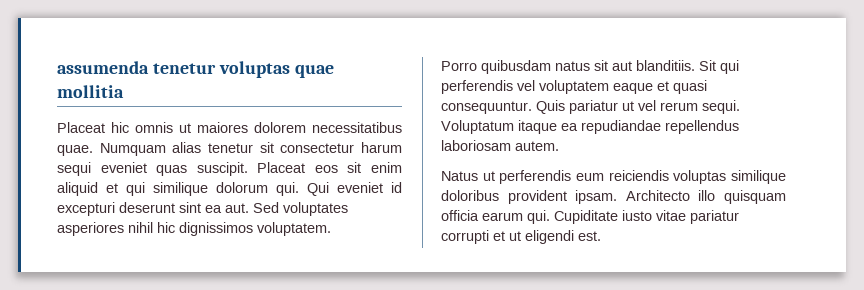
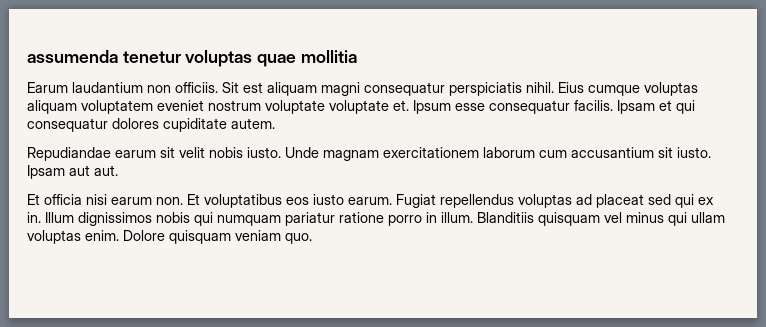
[57,122,402,133] [57,142,402,156] [57,162,402,176] [57,182,402,196] [57,202,348,216] [57,222,331,236] [441,60,739,74] [441,80,707,94] [441,100,740,114] [441,120,739,134] [441,140,559,151] [441,170,786,184] [441,190,786,204] [441,210,739,224] [441,230,601,244] Placeat hic omnis ut maiores dolorem necessitatibus quae. Numquam alias tenetur sit consectetur harum sequi eveniet quas suscipit. Placeat eos sit enim aliquid et qui similique dolorum qui. Qui eveniet id excepturi deserunt sint ea aut. Sed voluptates asperiores nihil hic dignissimos voluptatem. // Porro quibusdam natus sit aut blanditiis. Sit qui perferendis vel voluptatem eaque et quasi consequuntur. Quis pariatur ut vel rerum sequi. Voluptatum itaque ea repudiandae repellendus laboriosam autem. // Natus ut perferendis eum reiciendis voluptas similique doloribus provident ipsam. Architecto illo quisquam officia earum qui. Cupiditate iusto vitae pariatur corrupti et ut eligendi est. -> [27,82,698,96] [27,100,695,114] [27,118,275,132] [27,147,711,161] [27,165,118,179] [27,194,714,208] [27,212,725,226] [27,230,312,244] Earum laudantium non officiis. Sit est aliquam magni consequatur perspiciatis nihil. Eius cumque voluptas aliquam voluptatem eveniet nostrum voluptate voluptate et. Ipsum esse consequatur facilis. Ipsam et qui consequatur dolores cupiditate autem. // Repudiandae earum sit velit nobis iusto. Unde magnam exercitationem laborum cum accusantium sit iusto. Ipsam aut aut. // Et officia nisi earum non. Et voluptatibus eos iusto earum. Fugiat repellendus voluptas ad placeat sed qui ex in. Illum dignissimos nobis qui numquam pariatur ratione porro in illum. Blanditiis quisquam vel minus qui ullam voluptas enim. Dolore quisquam veniam quo.

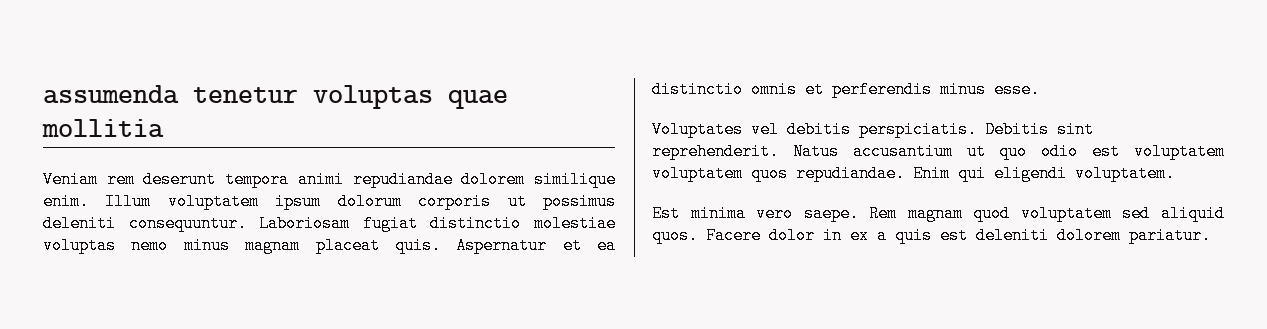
[27,82,698,96] [27,100,695,114] [27,118,275,132] [27,147,711,161] [27,165,118,179] [27,194,714,208] [27,212,725,226] [27,230,312,244] Earum laudantium non officiis. Sit est aliquam magni consequatur perspiciatis nihil. Eius cumque voluptas aliquam voluptatem eveniet nostrum voluptate voluptate et. Ipsum esse consequatur facilis. Ipsam et qui consequatur dolores cupiditate autem. // Repudiandae earum sit velit nobis iusto. Unde magnam exercitationem laborum cum accusantium sit iusto. Ipsam aut aut. // Et officia nisi earum non. Et voluptatibus eos iusto earum. Fugiat repellendus voluptas ad placeat sed qui ex in. Illum dignissimos nobis qui numquam pariatur ratione porro in illum. Blanditiis quisquam vel minus qui ullam voluptas enim. Dolore quisquam veniam quo. -> [43,171,616,188] [43,193,616,210] [43,215,616,232] [43,237,616,254] [652,81,1040,98] [652,121,1094,138] [652,143,1225,160] [652,165,1175,182] [652,205,1225,222] [652,227,1211,244] Veniam rem deserunt tempora animi repudiandae dolorem similique enim. Illum voluptatem ipsum dolorum corporis ut possimus deleniti consequuntur. Laboriosam fugiat distinctio molestiae voluptas nemo minus magnam placeat quis. Aspernatur et ea distinctio omnis et perferendis minus esse. // Voluptates vel debitis perspiciatis. Debitis sint reprehenderit. Natus accusantium ut quo odio est voluptatem voluptatem quos repudiandae. Enim qui eligendi voluptatem. // Est minima vero saepe. Rem magnam quod voluptatem sed aliquid quos. Facere dolor in ex a quis est deleniti dolorem pariatur.

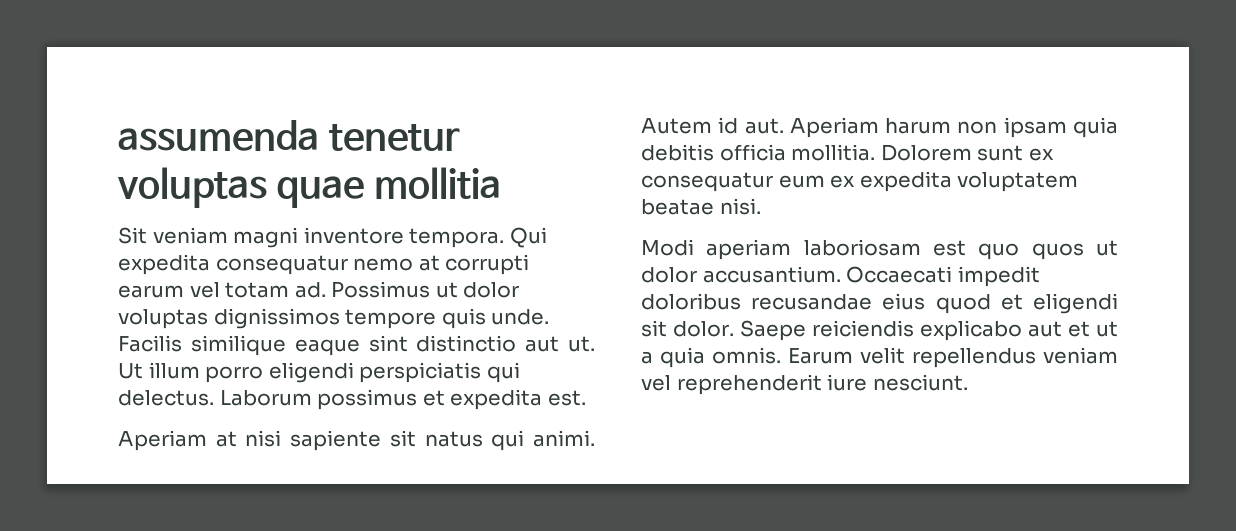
[43,171,616,188] [43,193,616,210] [43,215,616,232] [43,237,616,254] [652,81,1040,98] [652,121,1094,138] [652,143,1225,160] [652,165,1175,182] [652,205,1225,222] [652,227,1211,244] Veniam rem deserunt tempora animi repudiandae dolorem similique enim. Illum voluptatem ipsum dolorum corporis ut possimus deleniti consequuntur. Laboriosam fugiat distinctio molestiae voluptas nemo minus magnam placeat quis. Aspernatur et ea distinctio omnis et perferendis minus esse. // Voluptates vel debitis perspiciatis. Debitis sint reprehenderit. Natus accusantium ut quo odio est voluptatem voluptatem quos repudiandae. Enim qui eligendi voluptatem. // Est minima vero saepe. Rem magnam quod voluptatem sed aliquid quos. Facere dolor in ex a quis est deleniti dolorem pariatur. -> [118,227,547,248] [118,254,530,275] [118,281,520,298] [118,308,550,329] [118,335,595,356] [118,362,520,383] [118,389,586,410] [118,430,595,451] [641,117,1118,138] [641,144,1054,161] [641,171,1079,192] [641,198,761,215] [641,239,1118,260] [641,266,1040,287] [641,293,1118,314] [641,320,1118,341] [641,347,1118,368] [641,374,968,395] Sit veniam magni inventore tempora. Qui expedita consequatur nemo at corrupti earum vel totam ad. Possimus ut dolor voluptas dignissimos tempore quis unde. Facilis similique eaque sint distinctio aut ut. Ut illum porro eligendi perspiciatis qui delectus. Laborum possimus et expedita est. // Aperiam at nisi sapiente sit natus qui animi. Autem id aut. Aperiam harum non ipsam quia debitis officia mollitia. Dolorem sunt ex consequatur eum ex expedita voluptatem beatae nisi. // Modi aperiam laboriosam est quo quos ut dolor accusantium. Occaecati impedit doloribus recusandae eius quod et eligendi sit dolor. Saepe reiciendis explicabo aut et ut a quia omnis. Earum velit repellendus veniam vel reprehenderit iure nesciunt.

